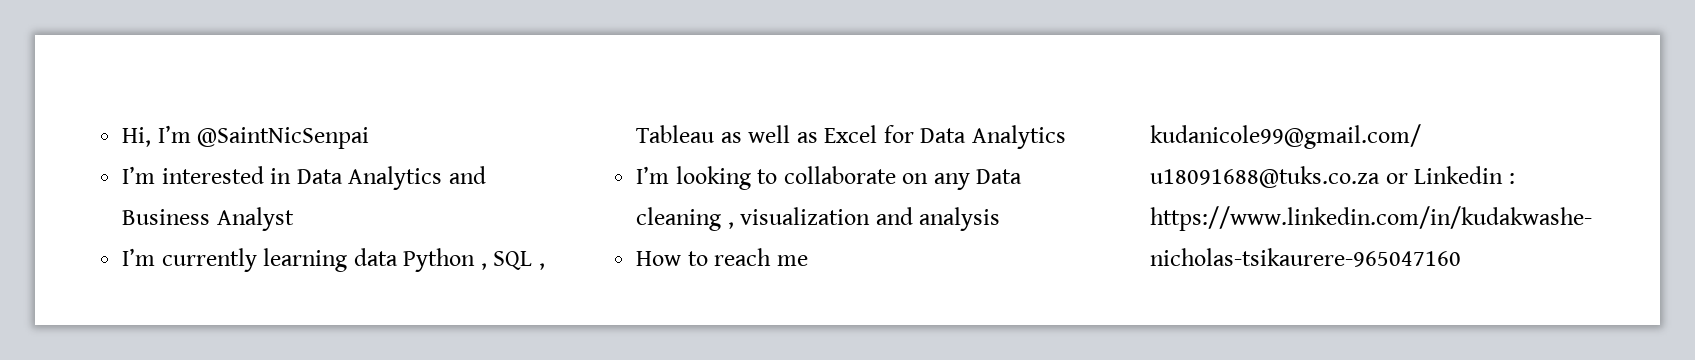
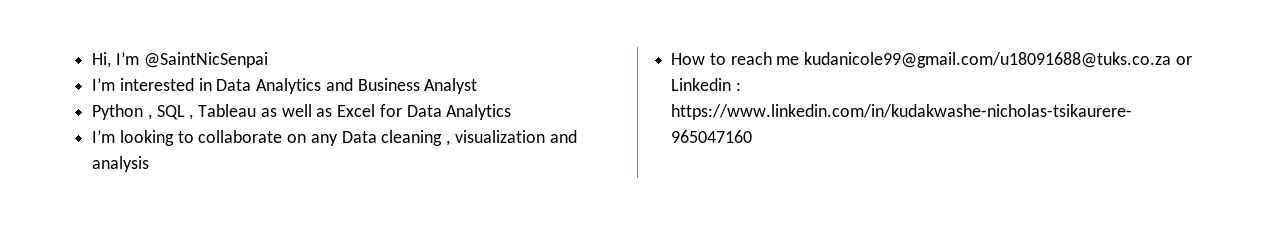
[122,248,398,272] I’m currently learning data -> (478, 86) none

